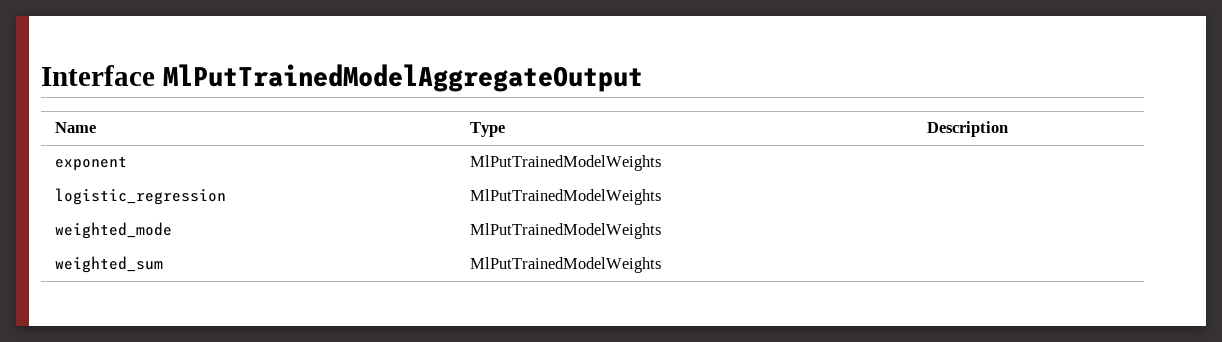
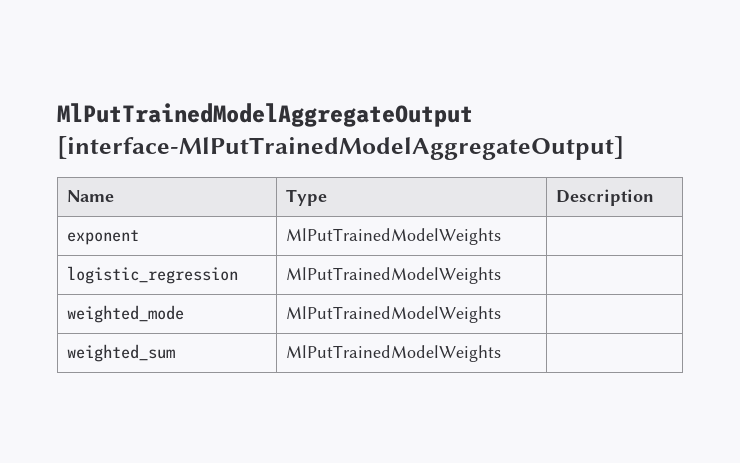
[41,65,155,86] Interface -> (57, 115) none
(643, 78) none -> [57,136,624,160] [interface-MlPutTrainedModelAggregateOutput]

